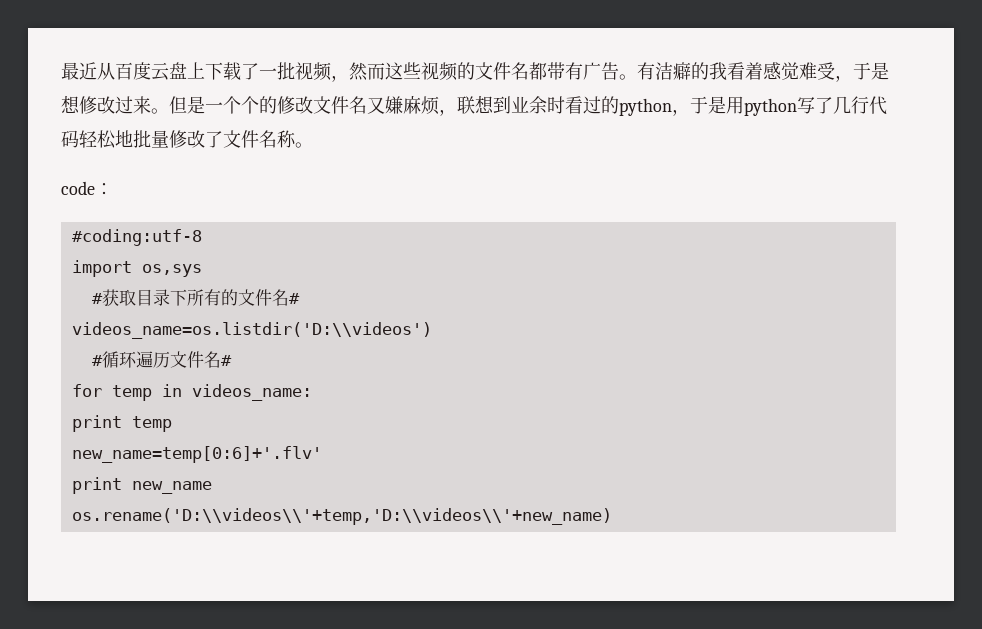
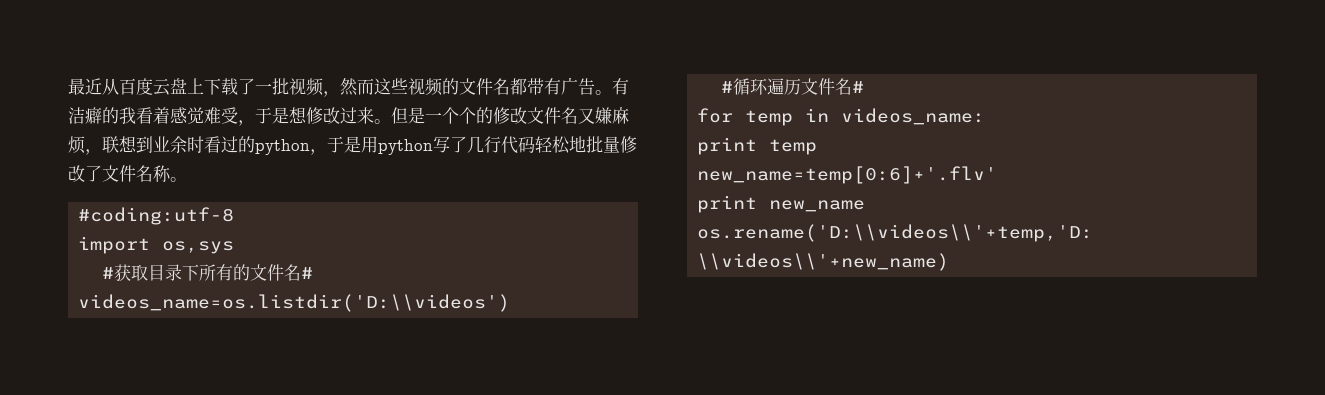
[61,181,113,195] // code： -> (187, 179) none

